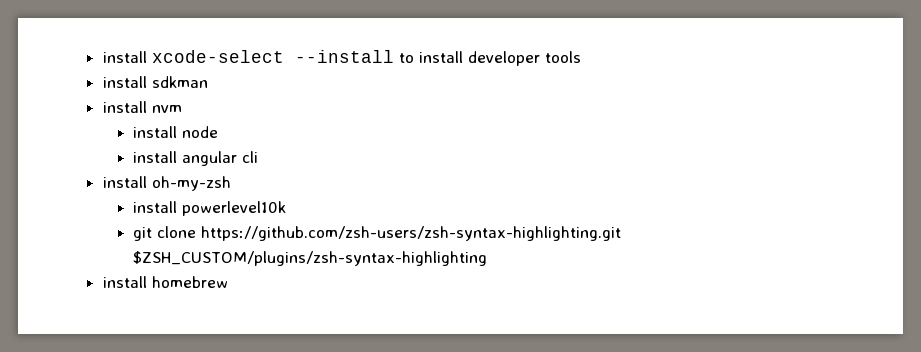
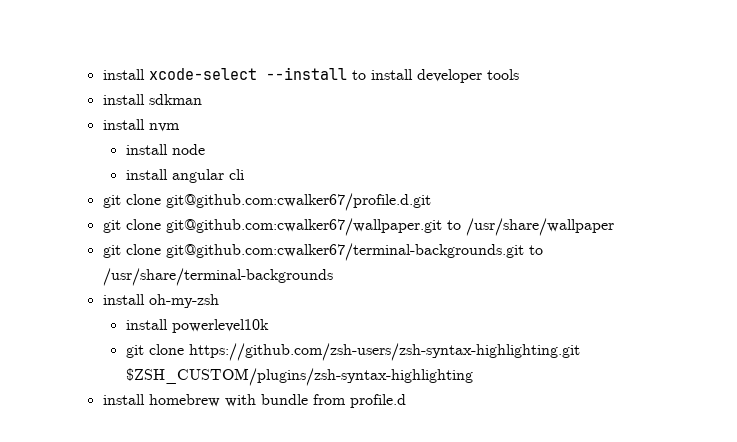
(258, 157) none -> [102,193,431,211] [102,218,614,236] [102,243,543,261] [102,268,333,286] // git clone git@github.com:cwalker67/profile.d.git // git clone git@github.com:cwalker67/wallpaper.git to /usr/share/wallpaper // git clone git@github.com:cwalker67/terminal-backgrounds.git to /usr/share/terminal-backgrounds
(228, 282) none -> [224,394,406,408] with bundle from profile.d

